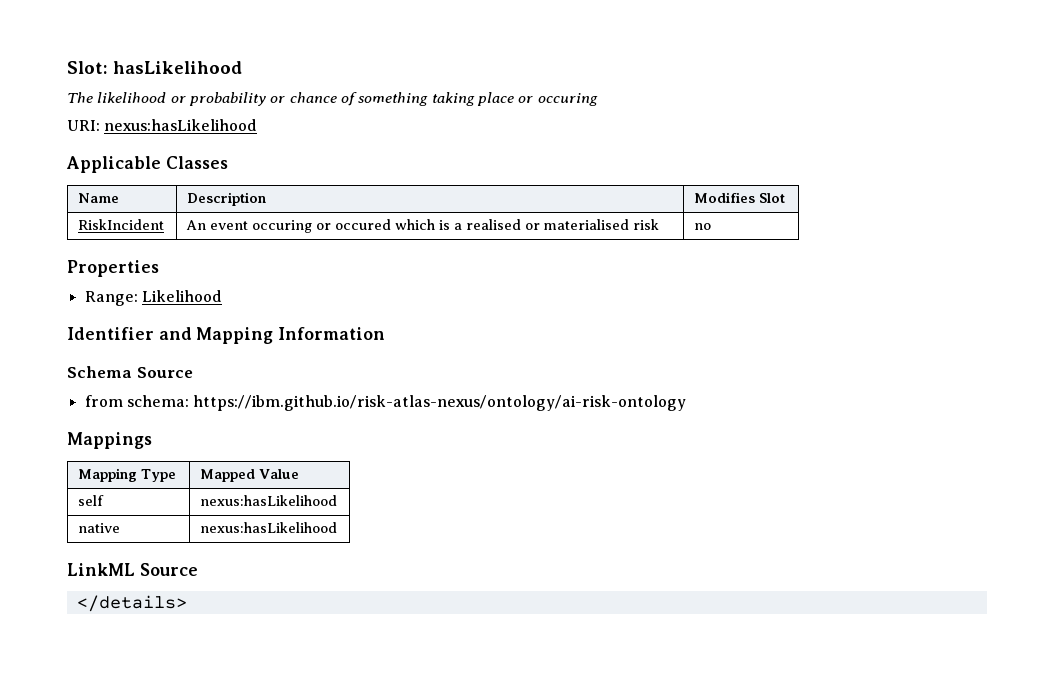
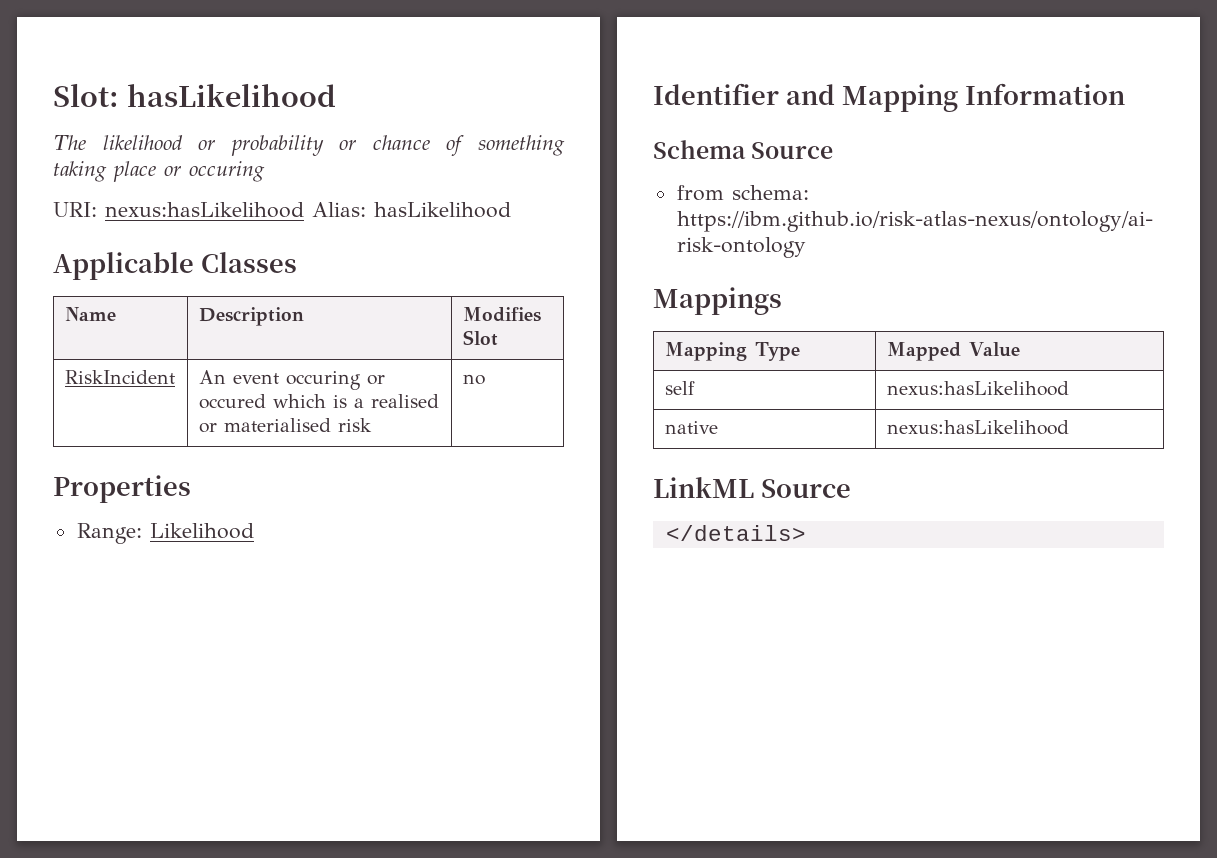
(258, 125) none -> [312,202,511,218] Alias: hasLikelihood

